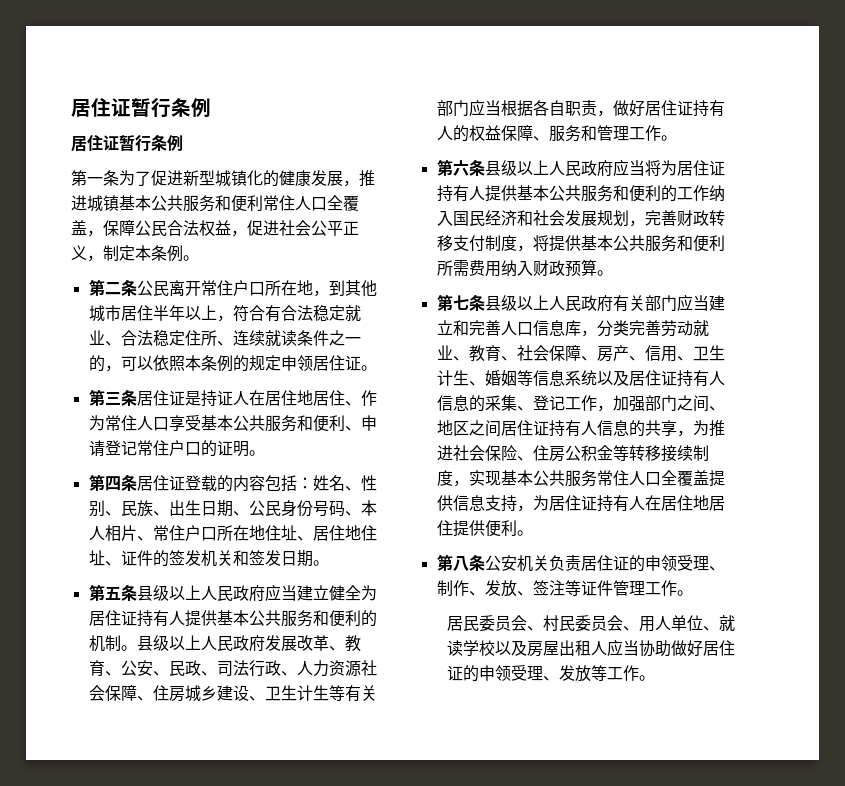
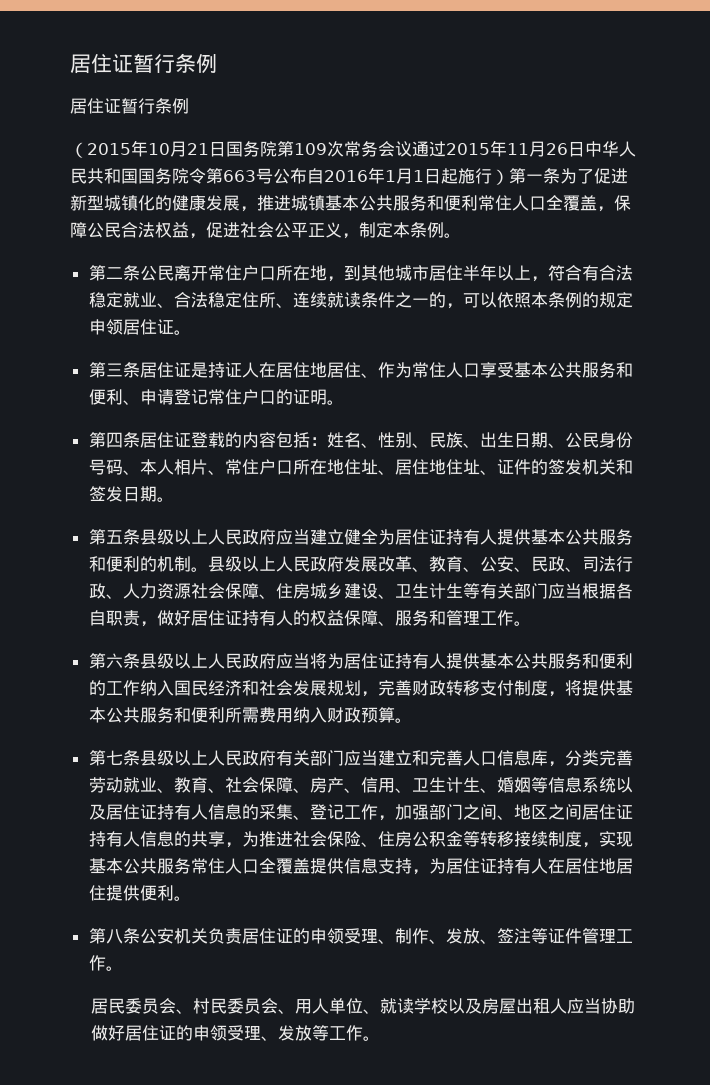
(183, 143) none -> [70,140,636,158] [70,167,509,185] （2015年10月21日国务院第109次常务会议通过2015年11月26日中华人民共和国国务院令第663号公布自2016年1月1日起施行）

